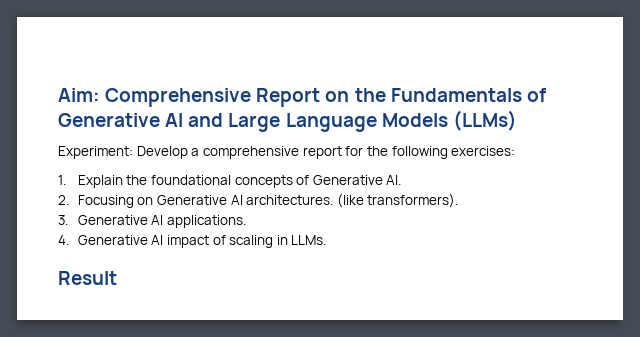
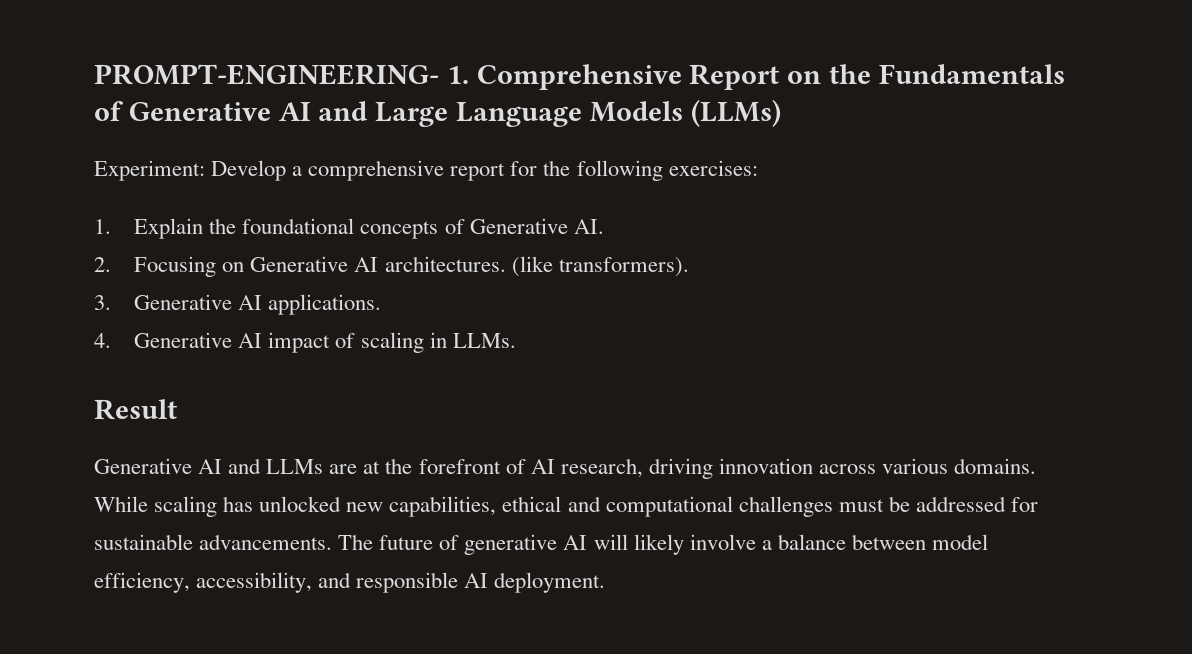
[58,88,100,102] Aim: -> [94,64,469,85] PROMPT-ENGINEERING- 1.
(117, 278) none -> [94,458,1037,479] [94,496,1038,517] [94,534,988,555] [94,572,606,593] // Generative AI and LLMs are at the forefront of AI research, driving innovation across various domains. While scaling has unlocked new capabilities, ethical and computational challenges must be addressed for sustainable advancements. The future of generative AI will likely involve a balance between model efficiency, accessibility, and responsible AI deployment.

